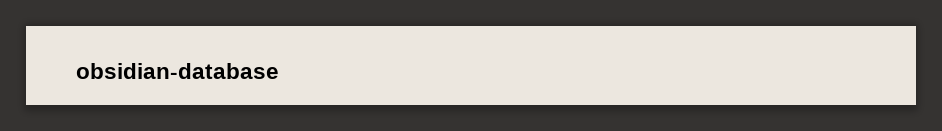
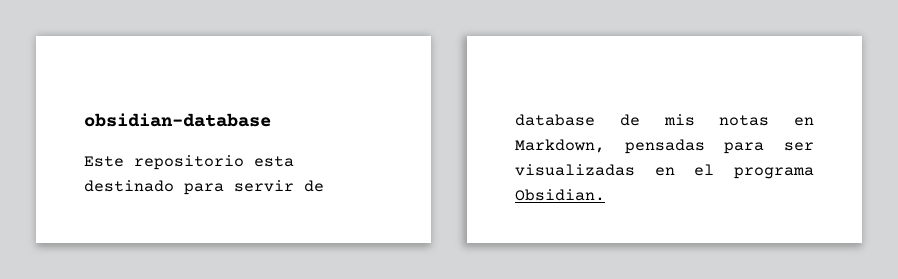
(279, 71) none -> [84,155,294,170] [84,180,324,195] [515,114,814,126] [515,139,814,154] [515,164,814,179] [515,189,605,201] // Este repositorio esta destinado para servir de database de mis notas en Markdown, pensadas para ser visualizadas en el programa Obsidian.

